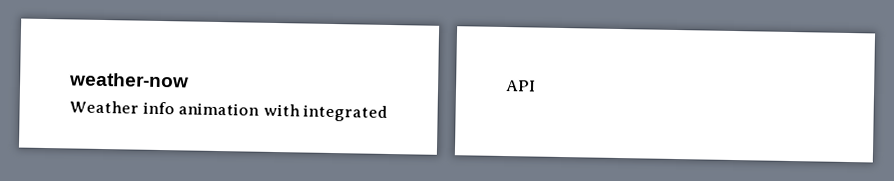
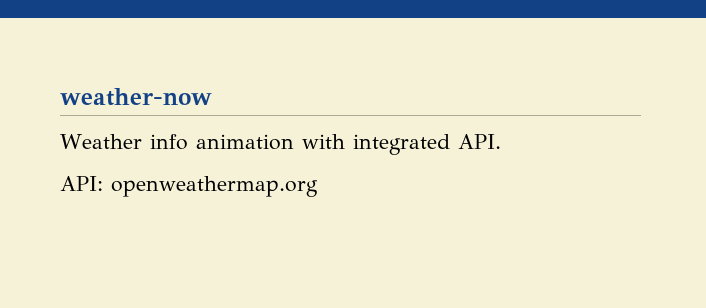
[505,80,536,92] API -> [457,134,501,149] [60,176,318,197] API. // API: openweathermap.org

